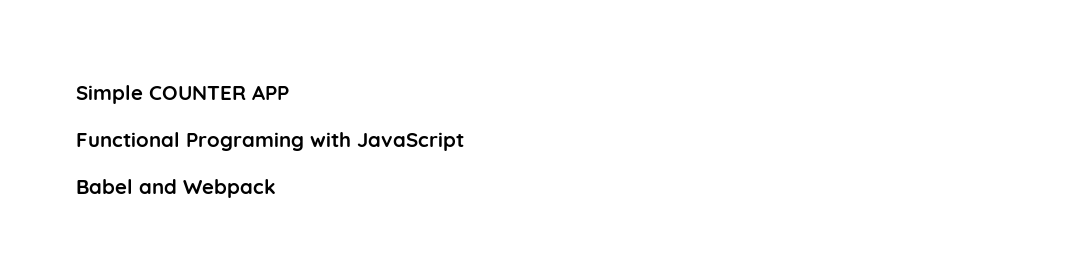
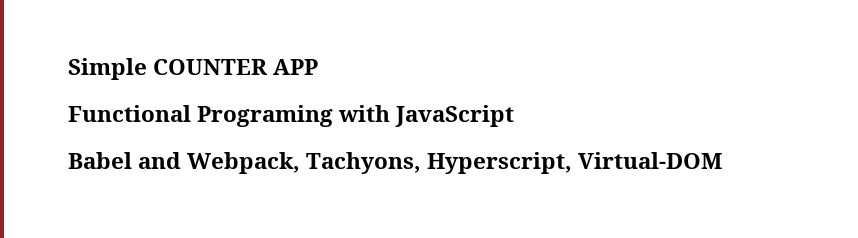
[183,179,276,198] Webpack -> [187,152,723,174] Webpack, Tachyons, Hyperscript, Virtual-DOM

